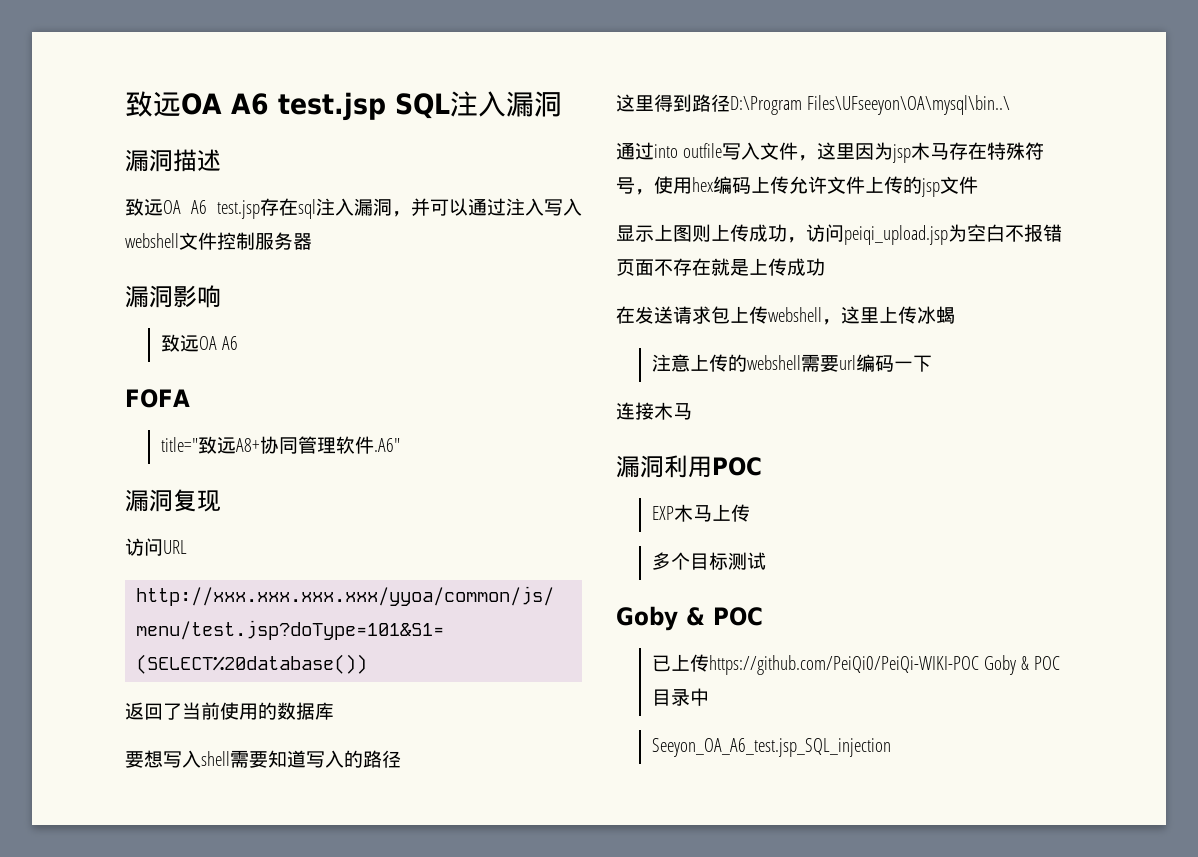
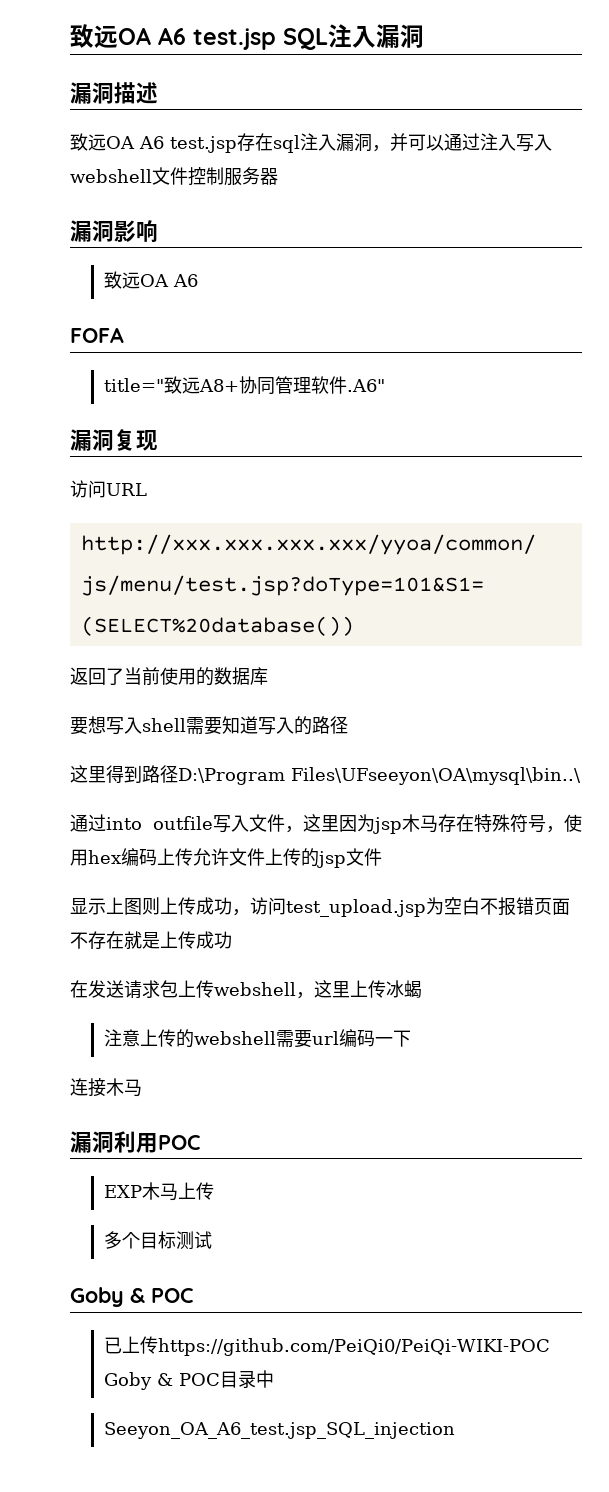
[844,225,948,245] peiqi_upload.jsp -> [286,899,426,917] test_upload.jsp

